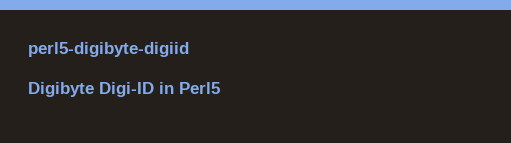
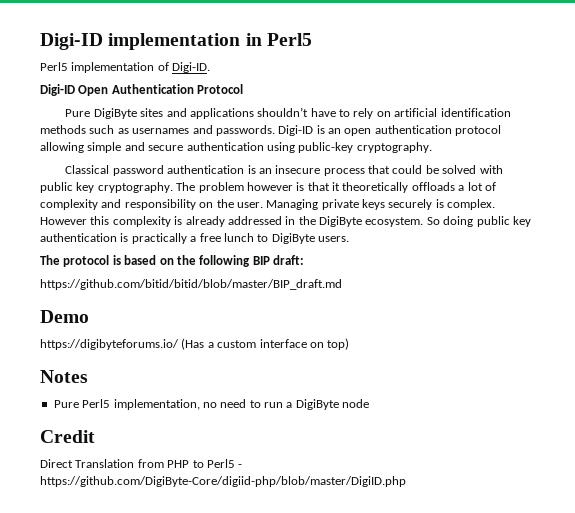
[28,42,189,57] [28,82,154,97] perl5-digibyte-digiid // Digibyte Digi-ID -> [40,33,241,50] Digi-ID implementation
(220, 88) none -> [40,62,211,73] [40,84,244,96] [65,107,511,119] [40,125,502,136] [40,142,432,153] [65,165,503,176] [40,182,496,193] [40,199,496,210] [40,216,531,227] [40,233,349,244] [40,255,304,267] [40,279,342,290] [40,310,89,323] [40,338,350,350] [40,370,88,383] [53,399,370,410] [40,430,95,443] [40,459,243,468] [40,476,406,487] // Perl5 implementation of Digi-ID. // Digi-ID Open Authentication Protocol // Pure DigiByte sites and applications shouldn’t have to rely on artificial identification methods such as usernames and passwords. Digi-ID is an open authentication protocol allowing simple and secure authentication using public-key cryptography. // Classical password authentication is an insecure process that could be solved with public key cryptography. The problem however is that it theoretically offloads a lot of complexity and responsibility on the user. Managing private keys securely is complex. However this complexity is already addressed in the DigiByte ecosystem. So doing public key authentication is practically a free lunch to DigiByte users. // The protocol is based on the following BIP draft: // https://github.com/bitid/bitid/blob/master/BIP_draft.md // Demo // https://digibyteforums.io/ (Has a custom interface on top) // Notes // Pure Perl5 implementation, no need to run a DigiByte node // Credit // Direct Translation from PHP to Perl5 - https://github.com/DigiByte-Core/digiid-php/blob/master/DigiID.php

